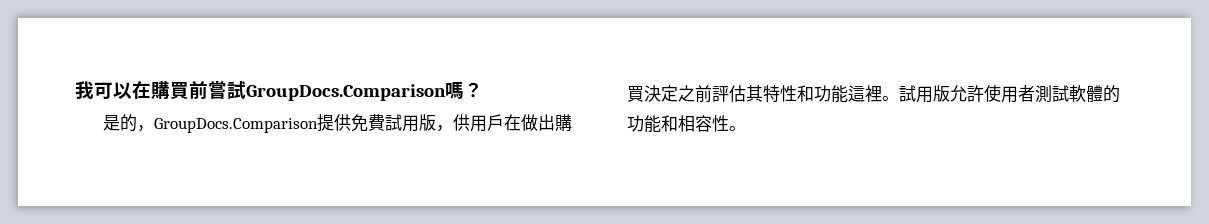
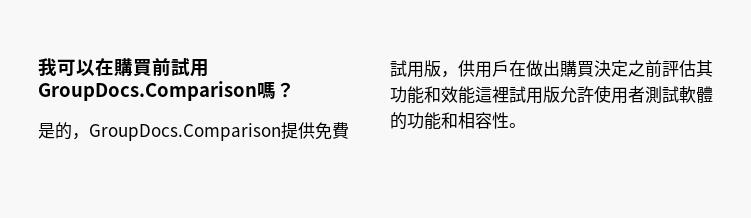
[208,81,246,100] 嘗試 -> [171,58,209,77] 試用
[763,85,899,103] 特性和功能這裡。 -> [390,86,509,104] 功能和效能這裡

